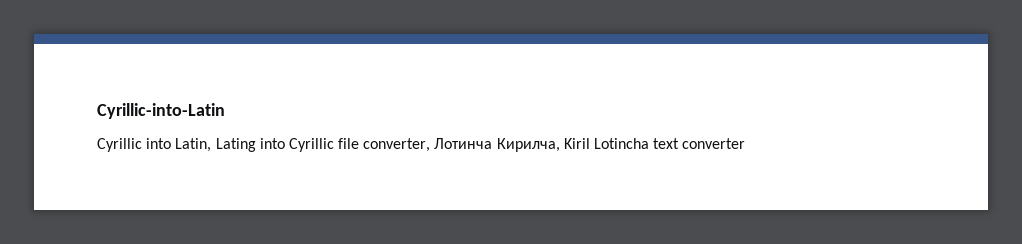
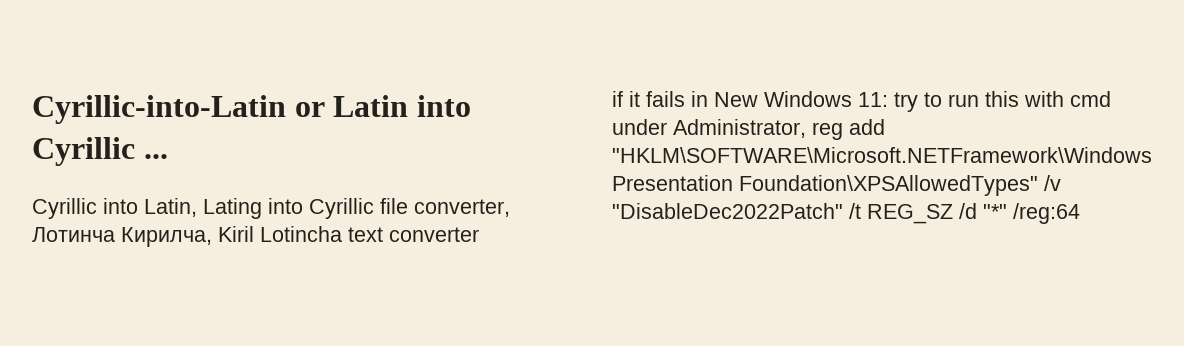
(225, 111) none -> [294,95,471,117] [32,137,168,166] or Latin into Cyrillic ...
(746, 143) none -> [612,91,1111,112] [612,119,885,140] [612,147,1152,163] [612,175,1061,196] [612,203,1080,224] // if it fails in New Windows 11: try to run this with cmd under Administrator, reg add "HKLM\SOFTWARE\Microsoft.NETFramework\Windows Presentation Foundation\XPSAllowedTypes" /v "DisableDec2022Patch" /t REG_SZ /d "*" /reg:64

